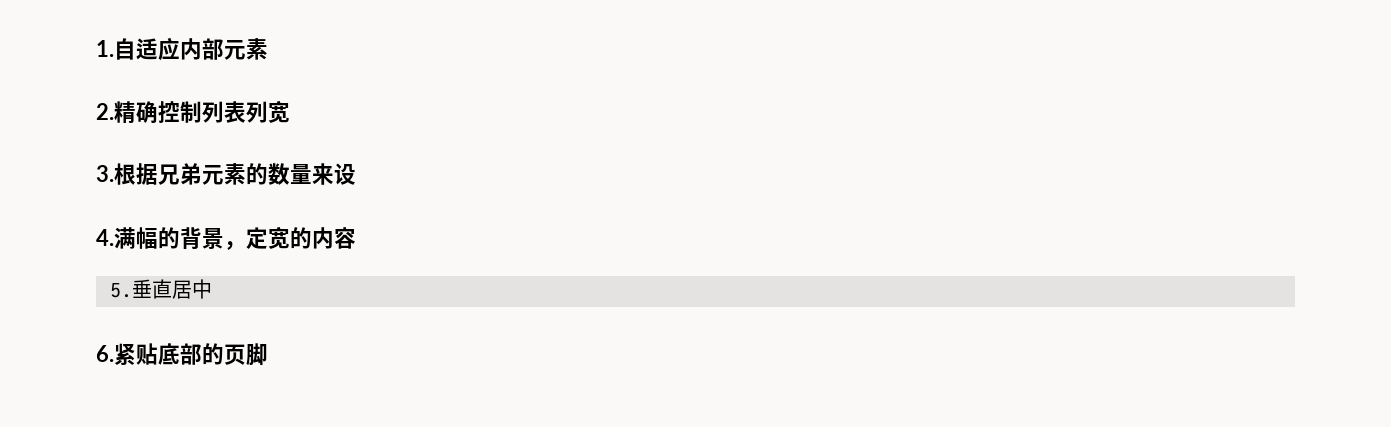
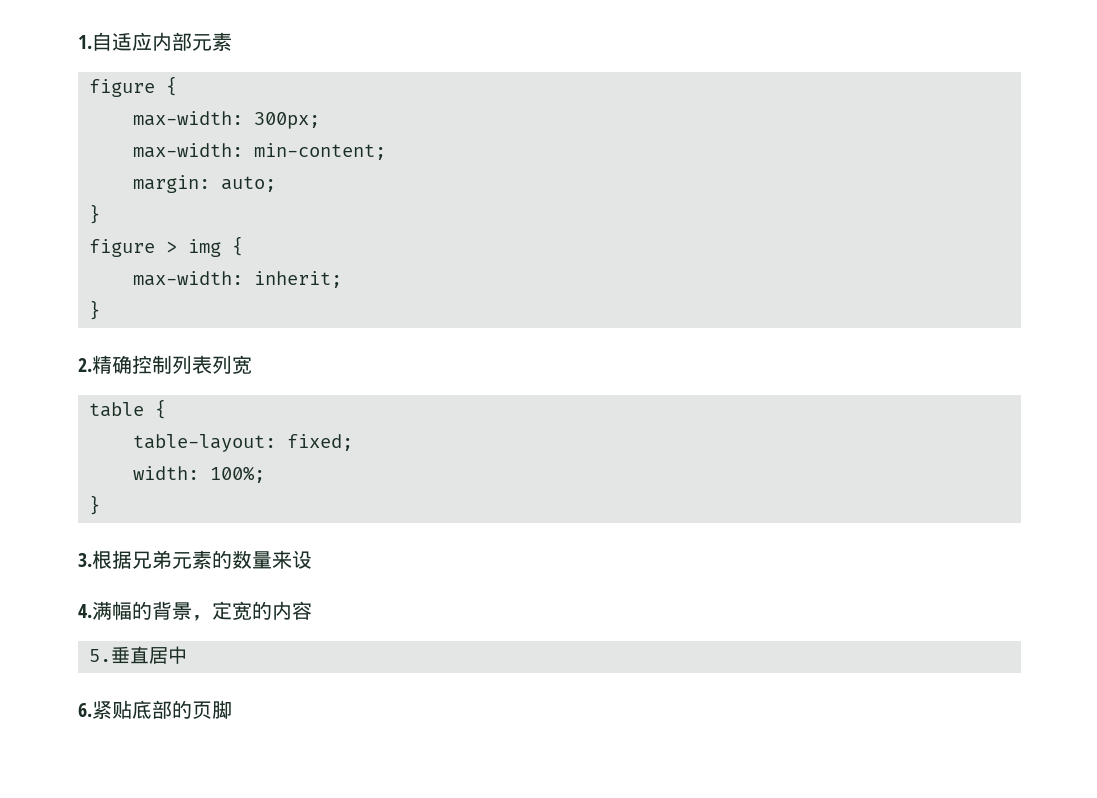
(268, 49) none -> [88,76,177,97] [132,111,320,129] [132,143,386,160] [132,175,276,193] [88,204,100,224] [88,236,243,257] [132,271,342,288] [88,300,100,320] // figure { // max-width: 300px; // max-width: min-content; // margin: auto; // } // figure > img { // max-width: inherit; // }
(290, 111) none -> [88,399,166,419] [132,434,353,452] [132,466,265,483] [88,495,100,515] // table { // table-layout: fixed; // width: 100%; // }

